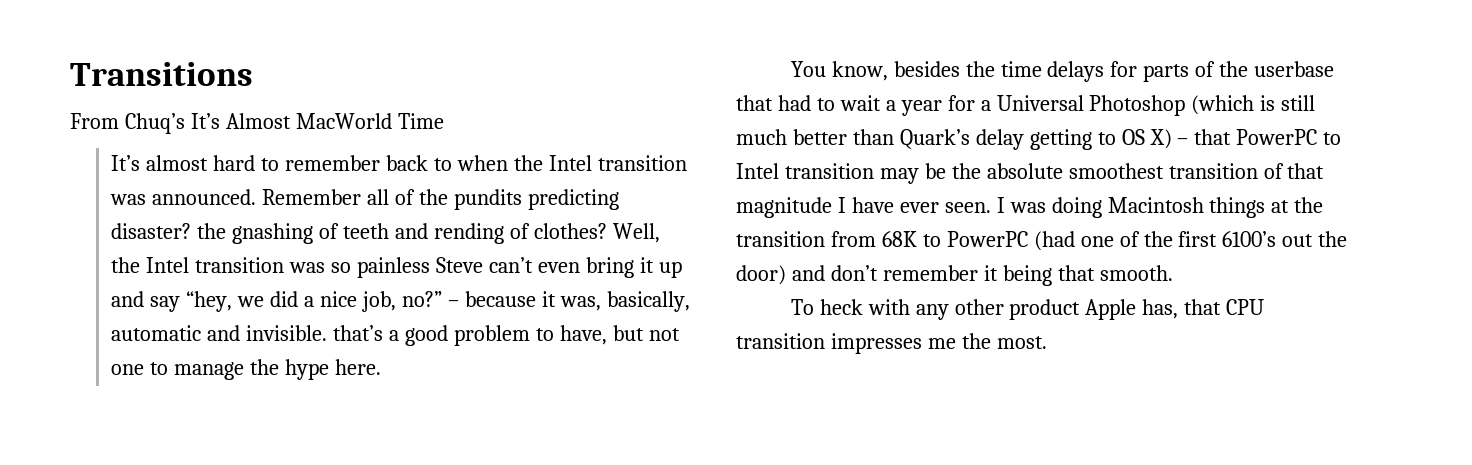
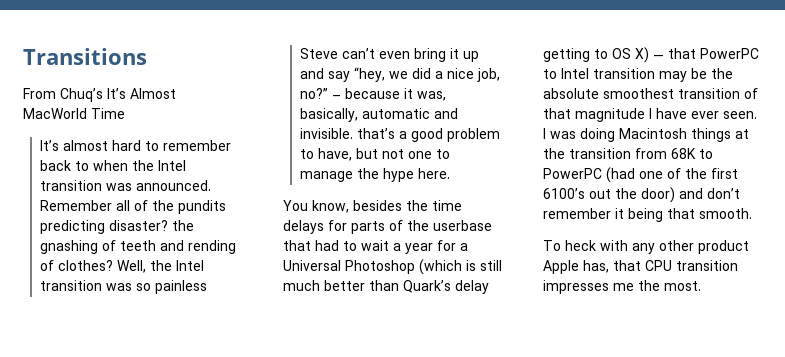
[1177,138,1189,145] – -> [653,55,664,59] —

